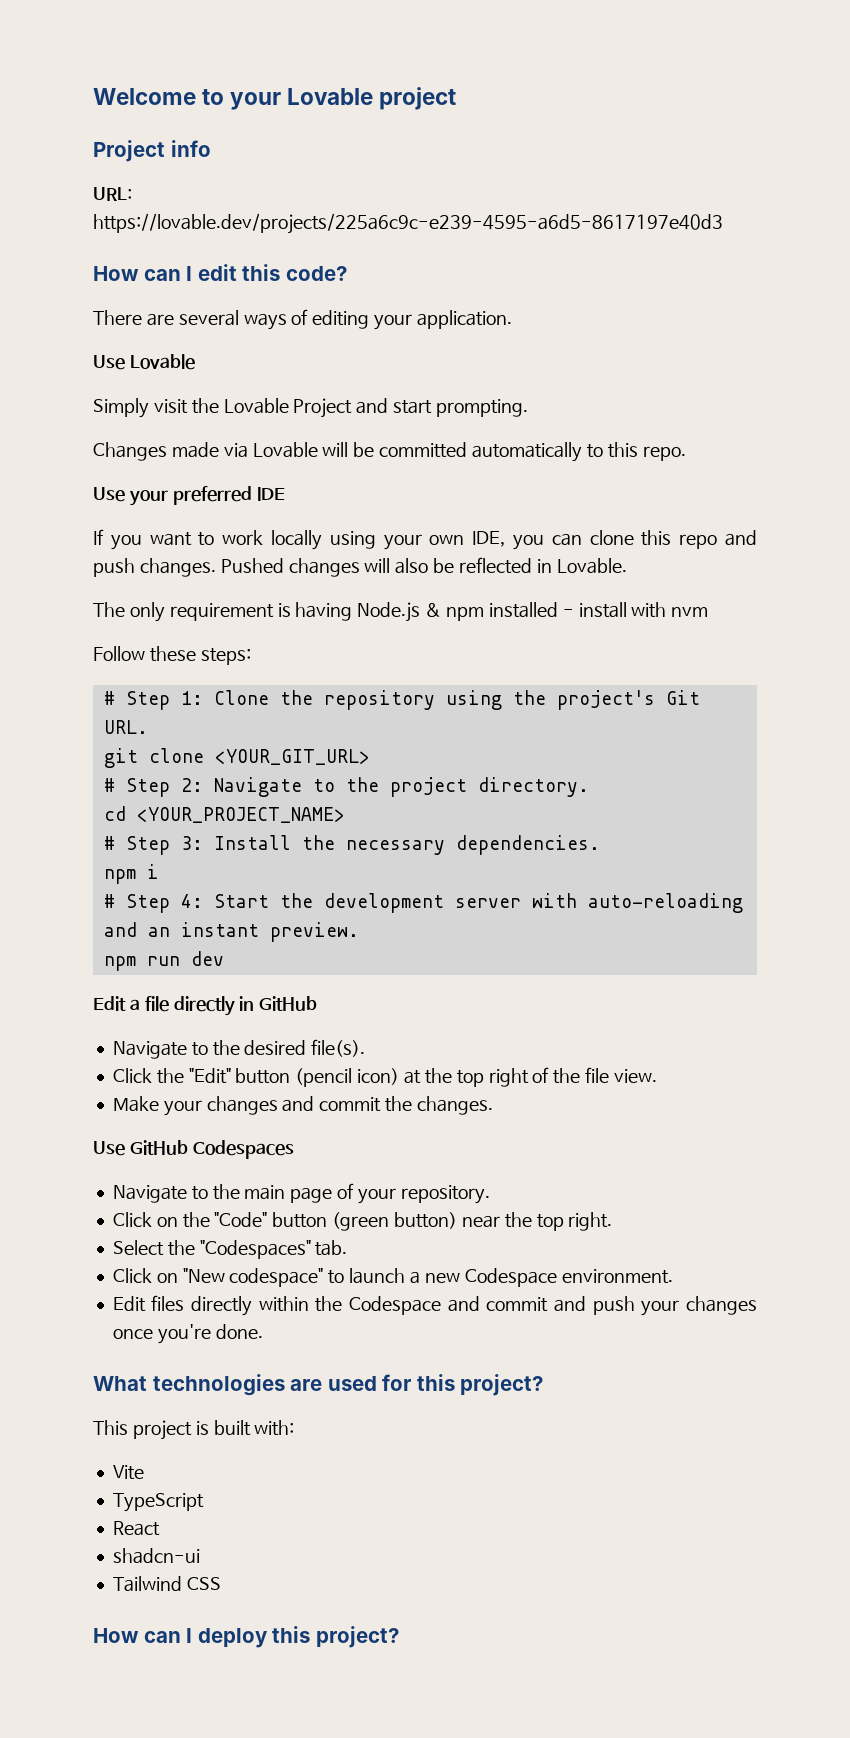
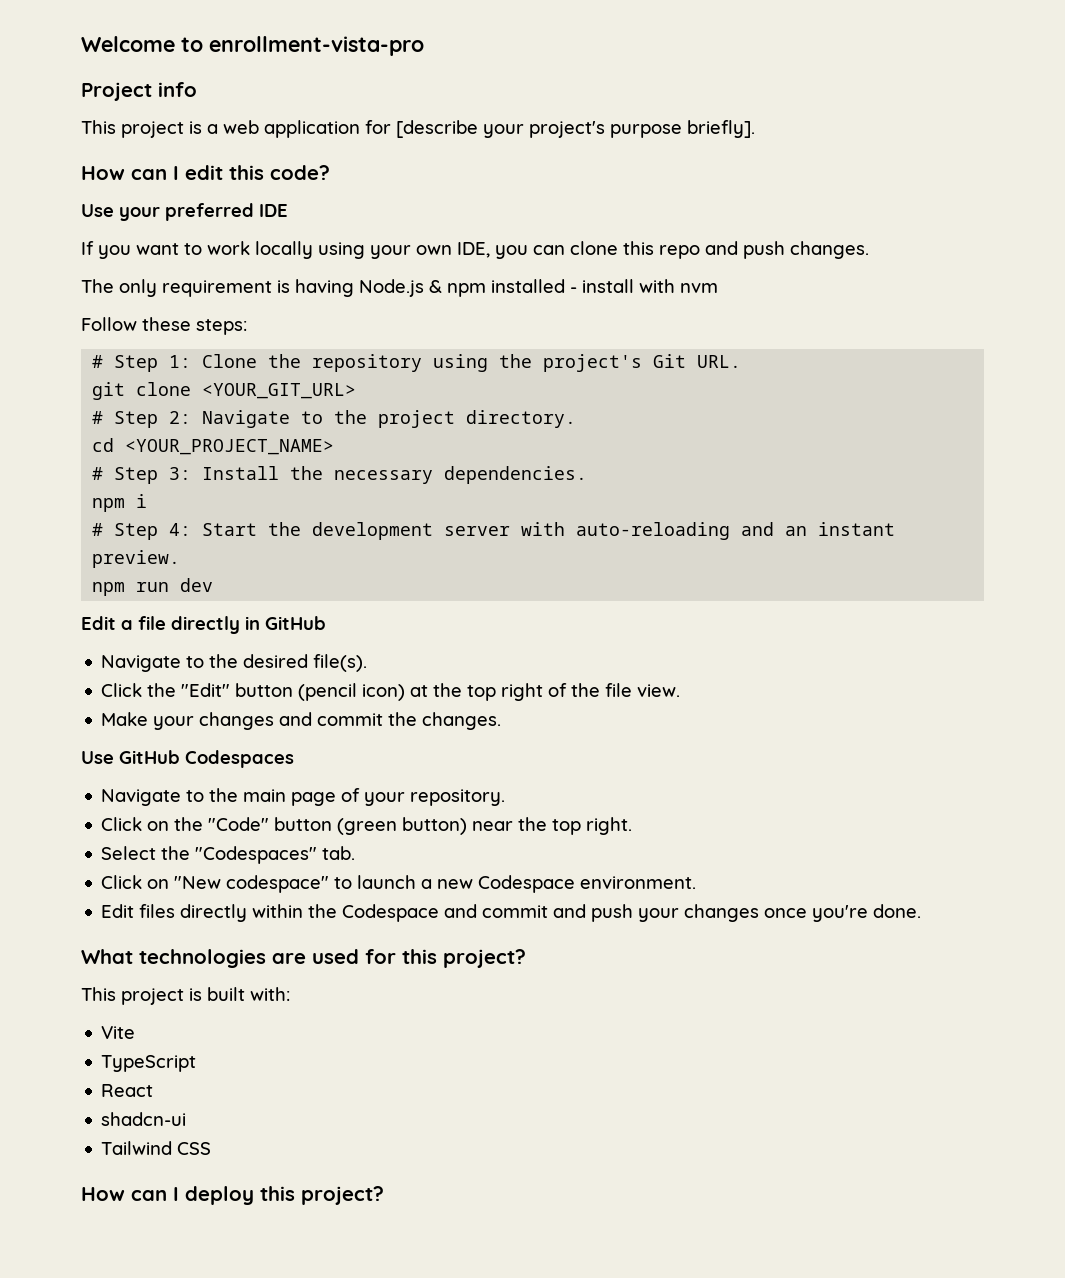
[230,87,457,110] your Lovable project -> [209,36,424,56] enrollment-vista-pro
[93,187,132,201] [93,213,723,234] URL: https://lovable.dev/projects/225a6c9c-e239-4595-a6d5-8617197e40d3 -> [81,120,755,138] This project is a web application for [describe your project's purpose briefly].
[93,309,513,330] [93,354,195,370] [93,398,529,418] [93,442,686,462] // There are several ways of editing your application. // Use Lovable // Simply visit the Lovable Project and start prompting. // Changes made via Lovable will be committed automatically to this repo. -> (330, 172) none
[220,557,627,577] Pushed changes will also be reflected in Lovable. -> (869, 250) none

